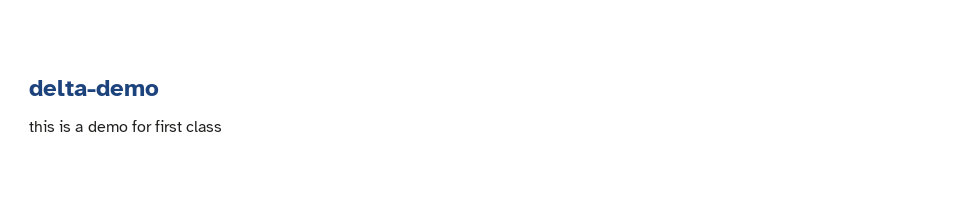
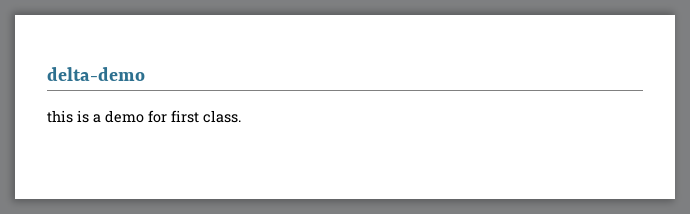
[186,121,223,132] class -> [203,110,241,123] class.

